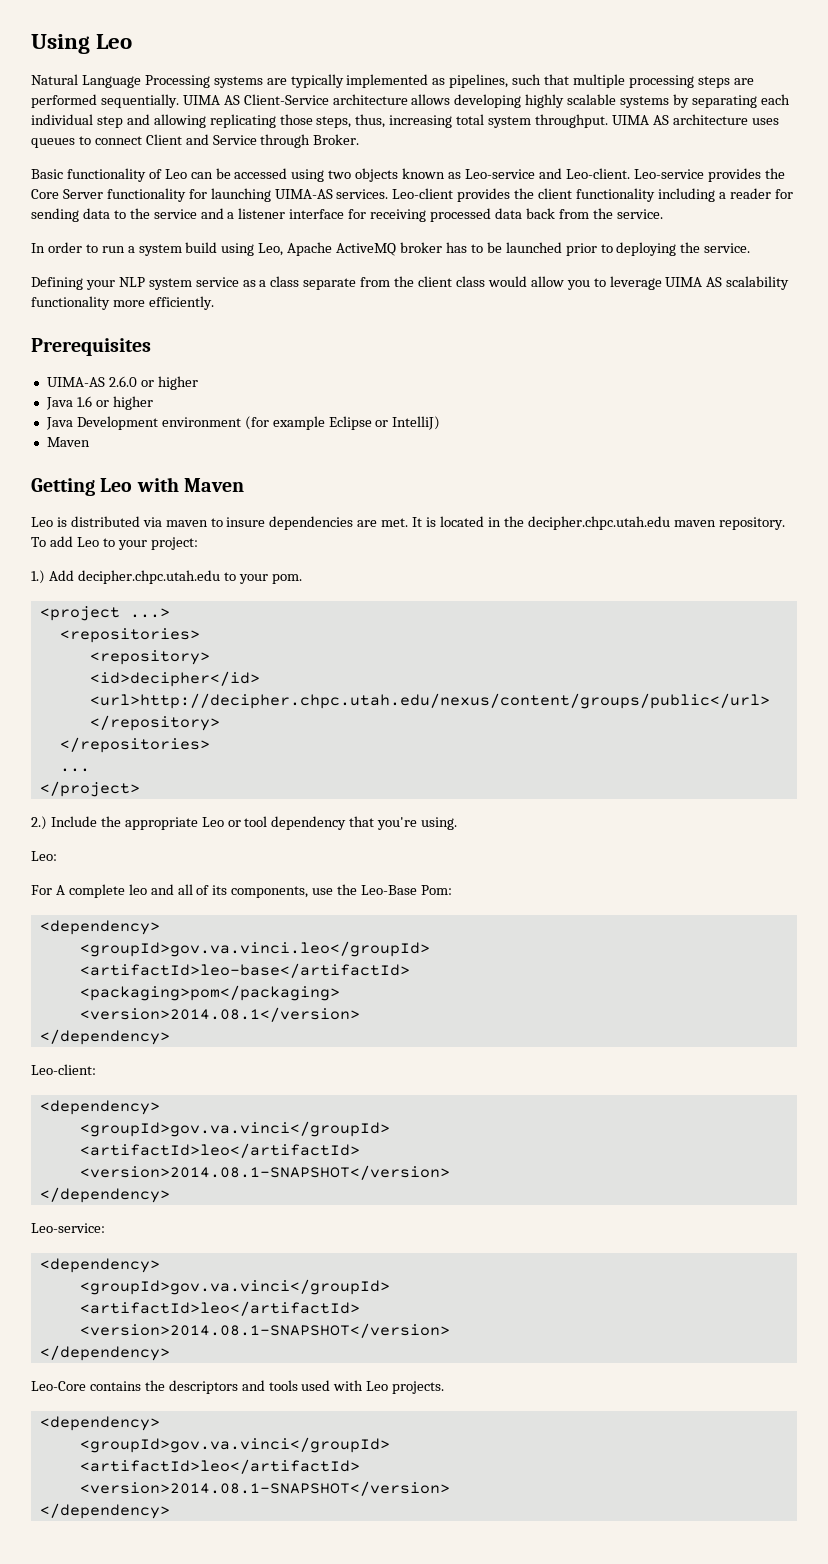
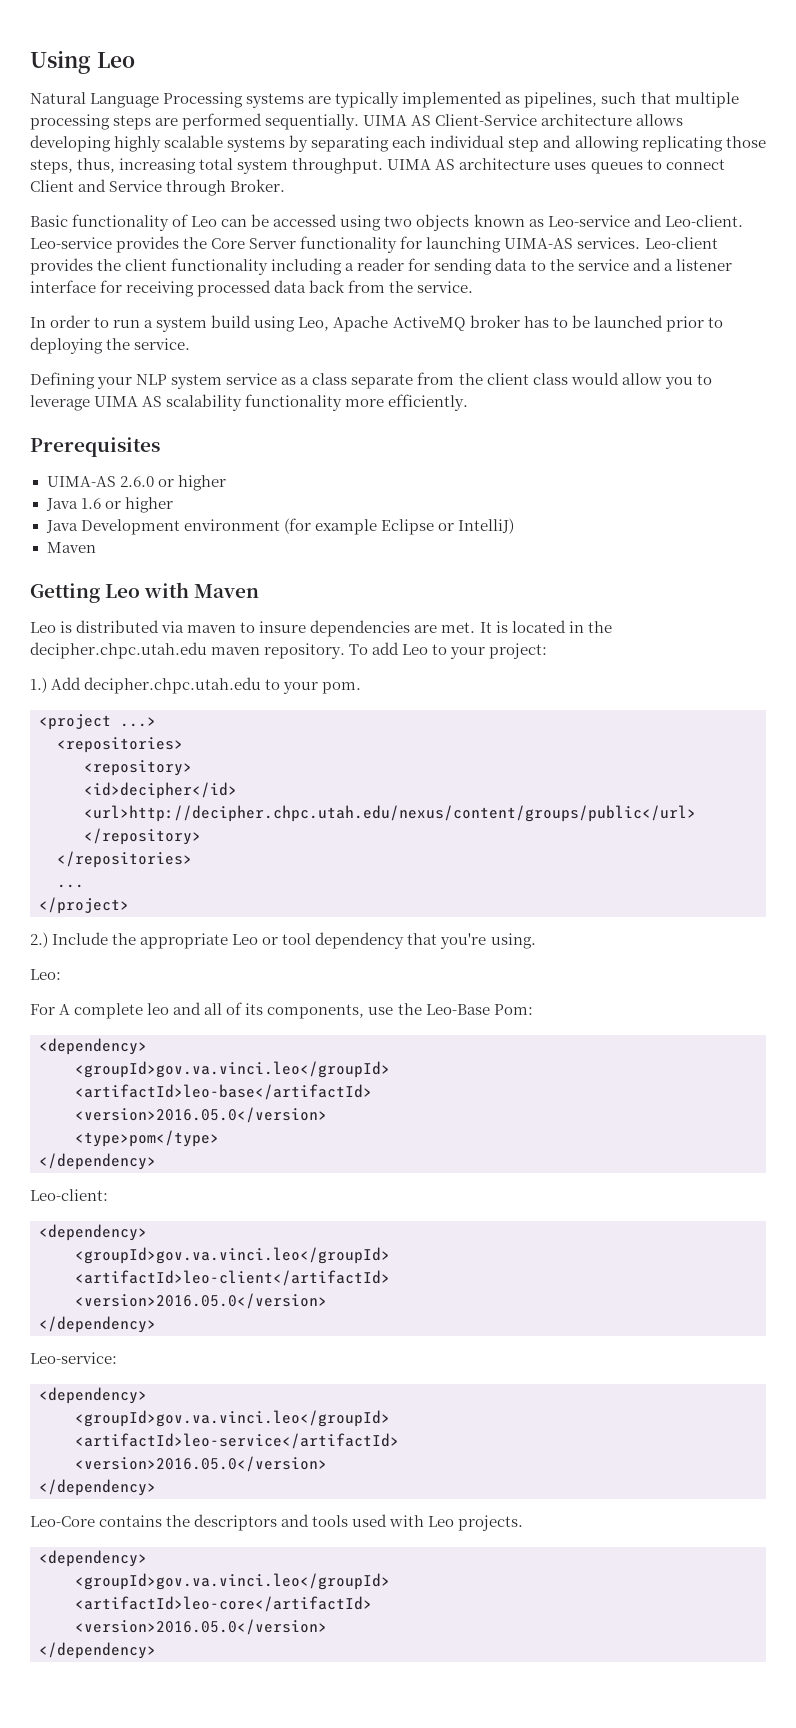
[79,985,340,1001] [79,1007,360,1022] <packaging>pom</packaging> // <version>2014.08.1</version> -> [75,1107,327,1123] [75,1130,219,1147] <version>2016.05.0</version> // <type>pom</type>
[79,1121,390,1137] [79,1143,360,1158] [79,1165,450,1180] <groupId>gov.va.vinci</groupId> // <artifactId>leo</artifactId> // <version>2014.08.1-SNAPSHOT</version> -> [75,1247,390,1264] [75,1270,390,1286] [75,1293,327,1309] <groupId>gov.va.vinci.leo</groupId> // <artifactId>leo-client</artifactId> // <version>2016.05.0</version>
[79,1279,390,1295] [79,1301,360,1316] [79,1323,450,1338] <groupId>gov.va.vinci</groupId> // <artifactId>leo</artifactId> // <version>2014.08.1-SNAPSHOT</version> -> [75,1410,390,1427] [75,1433,399,1449] [75,1456,327,1472] <groupId>gov.va.vinci.leo</groupId> // <artifactId>leo-service</artifactId> // <version>2016.05.0</version>
[79,1437,390,1453] [79,1459,360,1474] [79,1481,450,1496] <groupId>gov.va.vinci</groupId> // <artifactId>leo</artifactId> // <version>2014.08.1-SNAPSHOT</version> -> [75,1573,390,1590] [75,1596,372,1612] [75,1619,327,1635] <groupId>gov.va.vinci.leo</groupId> // <artifactId>leo-core</artifactId> // <version>2016.05.0</version>

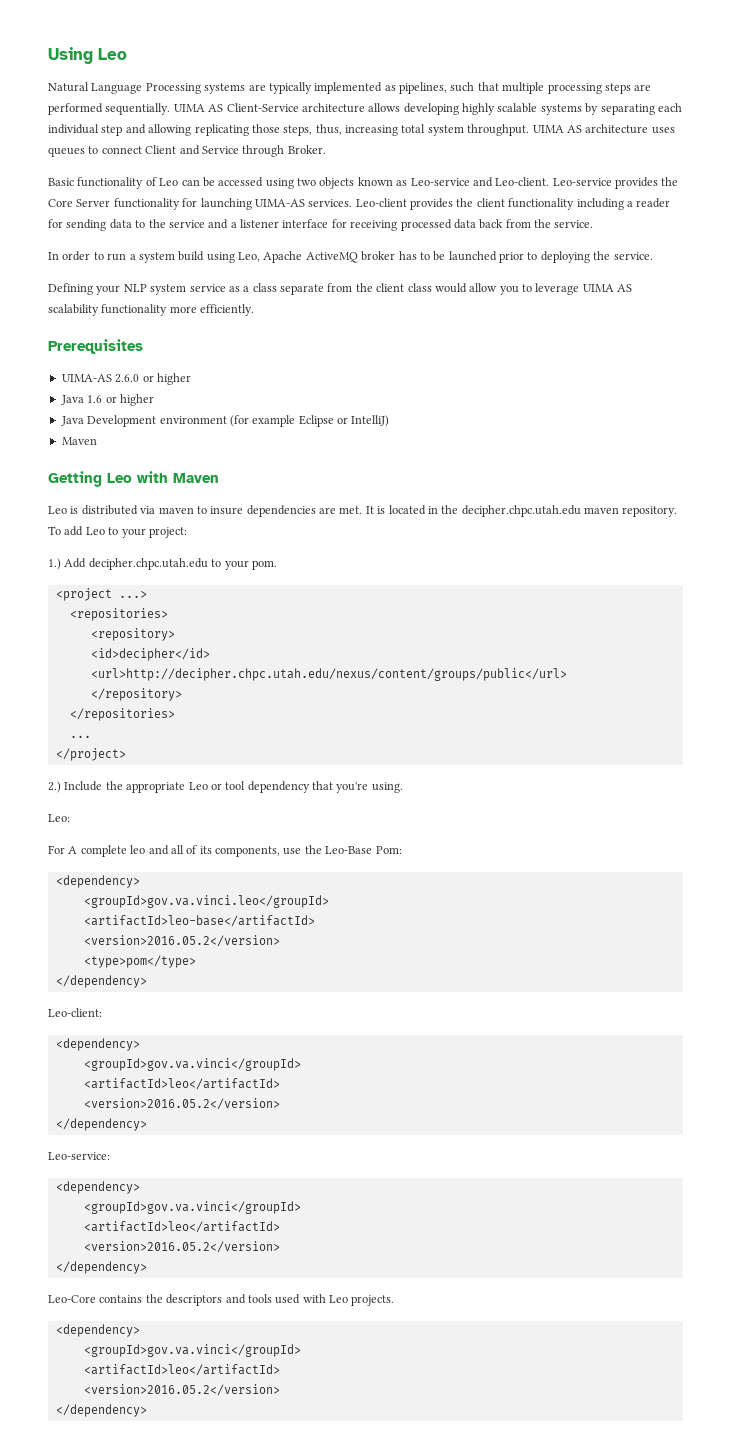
[75,1107,327,1123] <version>2016.05.0</version> -> [83,935,280,947] <version>2016.05.2</version>
[75,1247,390,1264] [75,1270,390,1286] [75,1293,327,1309] <groupId>gov.va.vinci.leo</groupId> // <artifactId>leo-client</artifactId> // <version>2016.05.0</version> -> [83,1058,301,1071] [83,1078,280,1090] [83,1098,280,1110] <groupId>gov.va.vinci</groupId> // <artifactId>leo</artifactId> // <version>2016.05.2</version>
[75,1410,390,1427] [75,1433,399,1449] [75,1456,327,1472] <groupId>gov.va.vinci.leo</groupId> // <artifactId>leo-service</artifactId> // <version>2016.05.0</version> -> [83,1201,301,1214] [83,1221,280,1233] [83,1241,280,1253] <groupId>gov.va.vinci</groupId> // <artifactId>leo</artifactId> // <version>2016.05.2</version>
[75,1573,390,1590] [75,1596,372,1612] [75,1619,327,1635] <groupId>gov.va.vinci.leo</groupId> // <artifactId>leo-core</artifactId> // <version>2016.05.0</version> -> [83,1344,301,1357] [83,1364,280,1376] [83,1384,280,1396] <groupId>gov.va.vinci</groupId> // <artifactId>leo</artifactId> // <version>2016.05.2</version>

